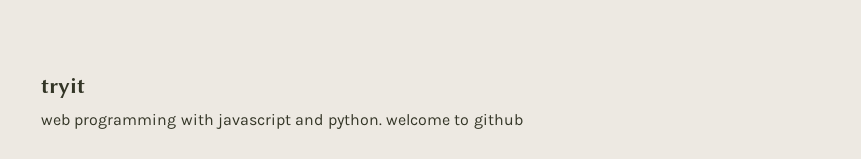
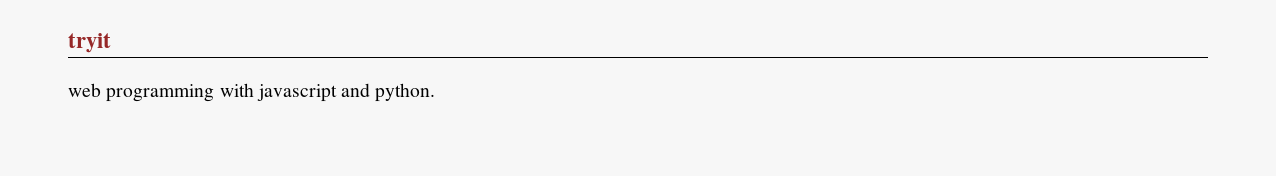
[385,113,523,129] welcome to github -> (436, 92) none

